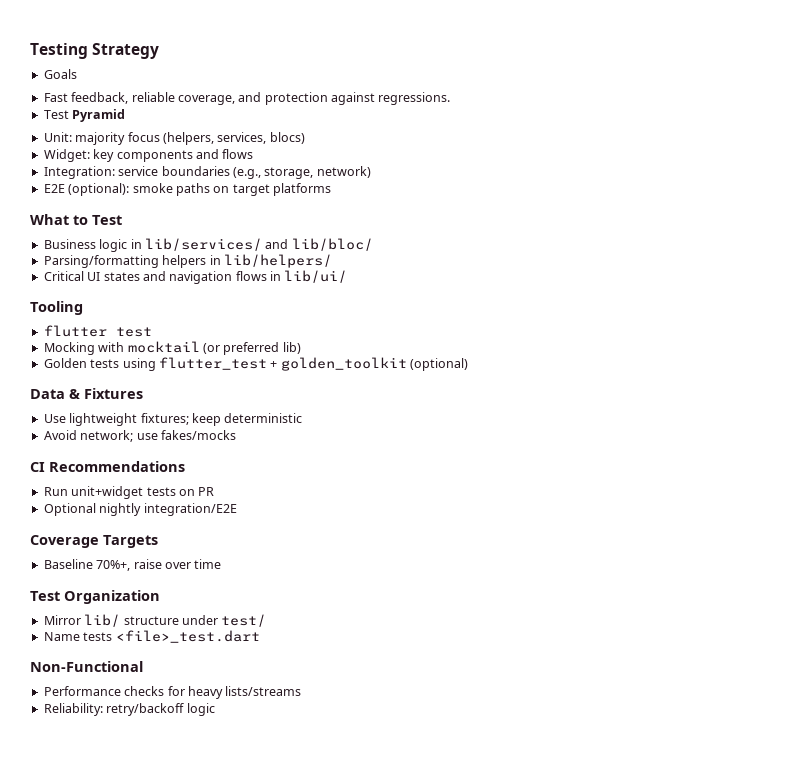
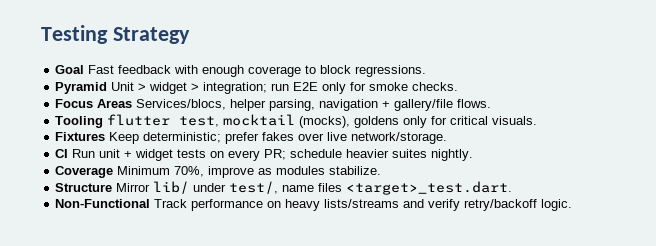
[43,69,77,79] [43,92,375,105] Goals // Fast feedback, reliable coverage, and protection against -> [55,65,352,77] Goal Fast feedback with enough coverage to block
[43,110,69,119] Test -> (427, 71) none
[43,132,305,145] [43,149,254,162] [43,166,371,179] [43,183,331,196] [30,214,122,225] [43,238,373,252] [43,254,332,268] [43,270,348,284] [30,301,83,315] [43,325,152,337] [43,341,301,355] [43,357,468,371] [30,388,143,399] [43,413,303,426] [43,430,236,442] [30,461,185,472] [43,486,215,499] [43,503,237,516] [30,535,158,548] [43,559,222,571] [30,590,160,604] [43,614,267,627] [43,630,260,643] [30,661,143,672] [43,686,302,699] [43,703,215,716] // Unit: majority focus (helpers, services, blocs) // Widget: key components and flows // Integration: service boundaries (e.g., storage, network) // E2E (optional): smoke paths on target platforms // What to Test // Business logic in lib/services/ and lib/bloc/ // Parsing/formatting helpers in lib/helpers/ // Critical UI states and navigation flows in lib/ui/ // Tooling // flutter test // Mocking with mocktail (or preferred lib) // Golden tests using flutter_test + golden_toolkit (optional) // Data & Fixtures // Use lightweight fixtures; keep deterministic // Avoid network; use fakes/mocks // CI Recommendations // Run unit+widget tests on PR // Optional nightly integration/E2E // Coverage Targets // Baseline 70%+, raise over time // Test Organization // Mirror lib/ structure under test/ // Name tests <file>_test.dart // Non-Functional // Performance checks for heavy lists/streams // Reliability: retry/backoff logic -> [111,82,459,94] [55,99,492,111] [55,114,538,128] [55,132,448,144] [55,149,474,161] [55,166,382,178] [55,181,513,195] [55,199,573,211] Unit > widget > integration; run E2E only for smoke checks. // Focus Areas Services/blocs, helper parsing, navigation + gallery/file flows. // Tooling flutter test, mocktail (mocks), goldens only for critical visuals. // Fixtures Keep deterministic; prefer fakes over live network/storage. // CI Run unit + widget tests on every PR; schedule heavier suites nightly. // Coverage Minimum 70%, improve as modules stabilize. // Structure Mirror lib/ under test/, name files <target>_test.dart. // Non-Functional Track performance on heavy lists/streams and verify retry/backoff logic.

